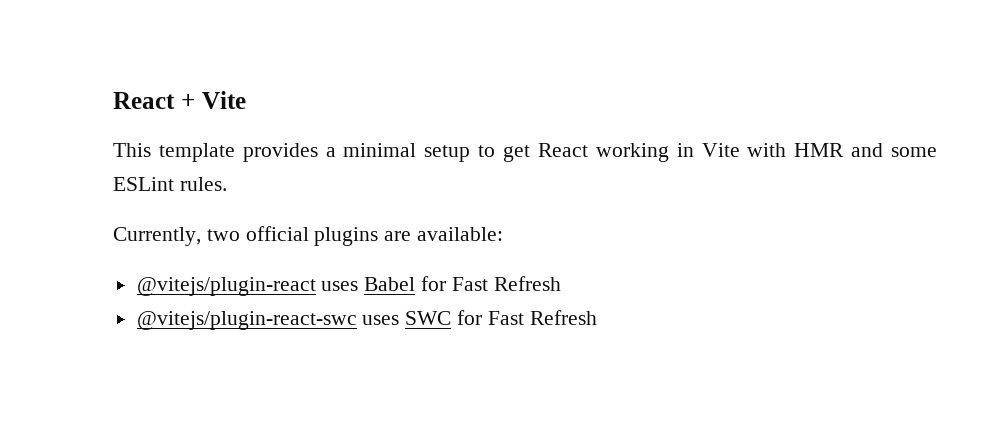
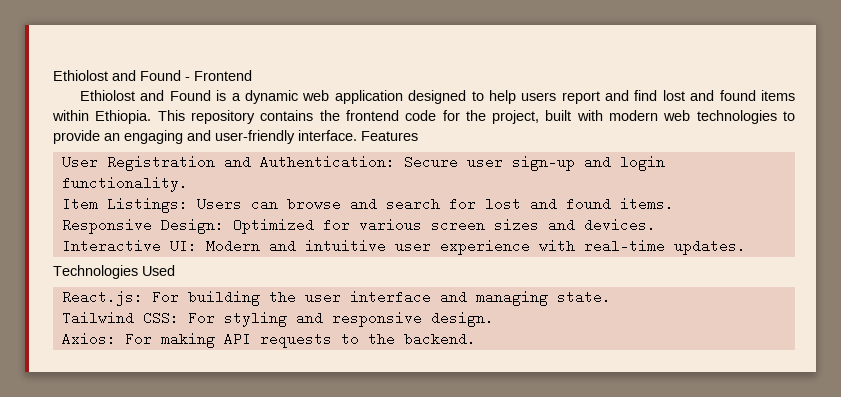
[113,91,246,109] [113,143,938,162] [113,177,227,191] [113,226,504,246] [136,276,561,296] [136,310,597,330] React + Vite // This template provides a minimal setup to get React working in Vite with HMR and some ESLint rules. // Currently, two official plugins are available: // @vitejs/plugin-react uses Babel for Fast Refresh // @vitejs/plugin-react-swc uses SWC for Fast Refresh -> [53,70,252,81] [79,90,795,104] [52,110,795,124] [53,130,418,144] [61,155,665,171] [61,176,188,192] [61,197,674,213] [61,218,656,234] [61,239,746,255] [53,265,175,279] [61,290,611,306] [61,311,494,327] [61,332,476,348] Ethiolost and Found - Frontend // Ethiolost and Found is a dynamic web application designed to help users report and find lost and found items within Ethiopia. This repository contains the frontend code for the project, built with modern web technologies to provide an engaging and user-friendly interface. Features // User Registration and Authentication: Secure user sign-up and login functionality. // Item Listings: Users can browse and search for lost and found items. // Responsive Design: Optimized for various screen sizes and devices. // Interactive UI: Modern and intuitive user experience with real-time updates. // Technologies Used // React.js: For building the user interface and managing state. // Tailwind CSS: For styling and responsive design. // Axios: For making API requests to the backend.

